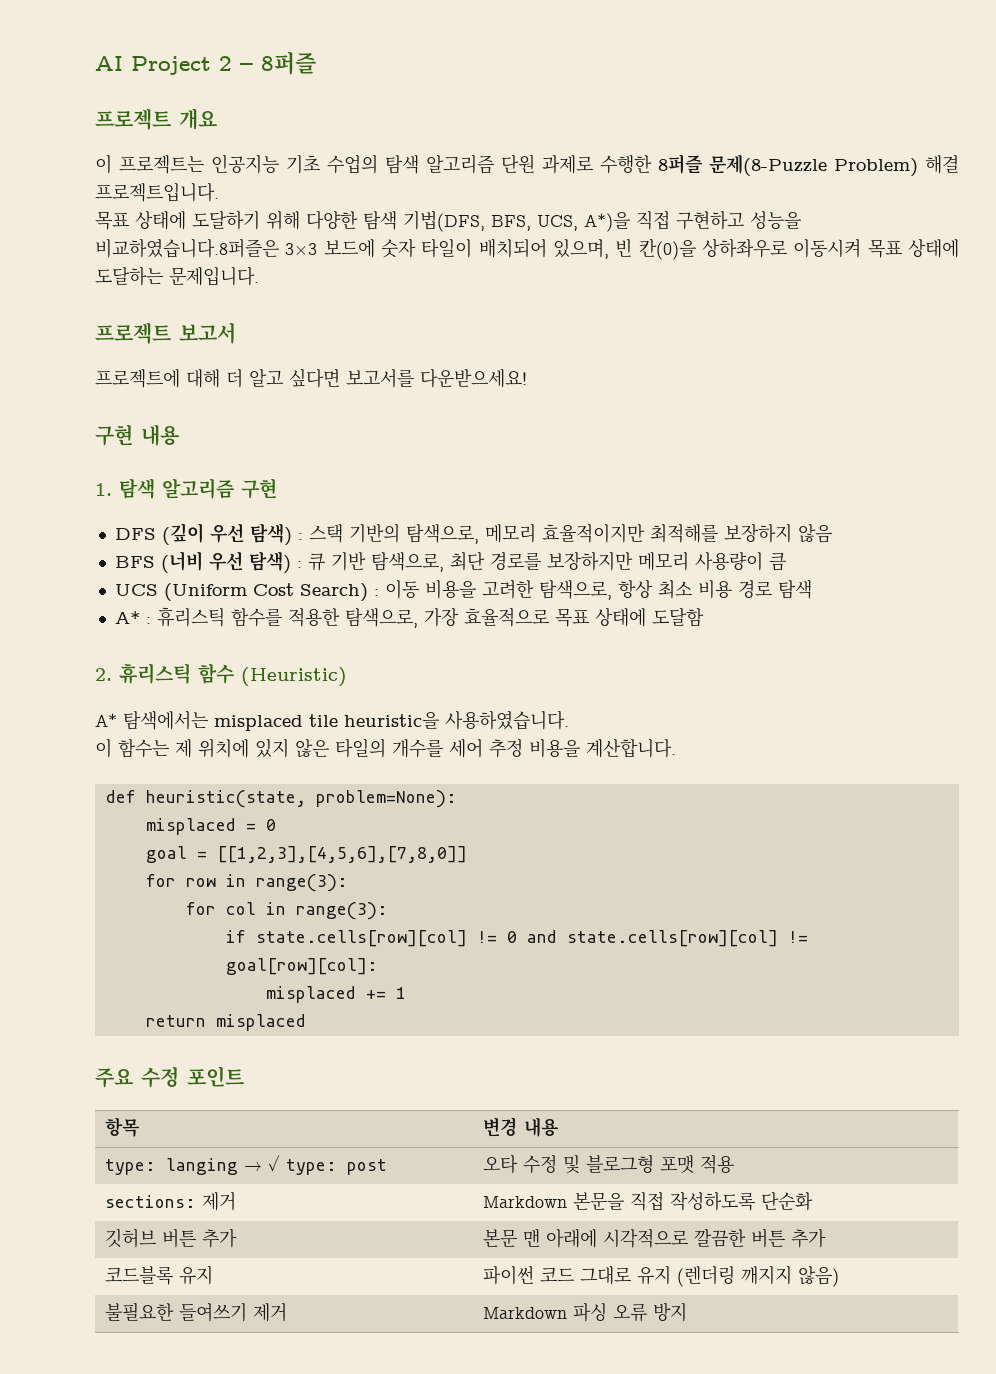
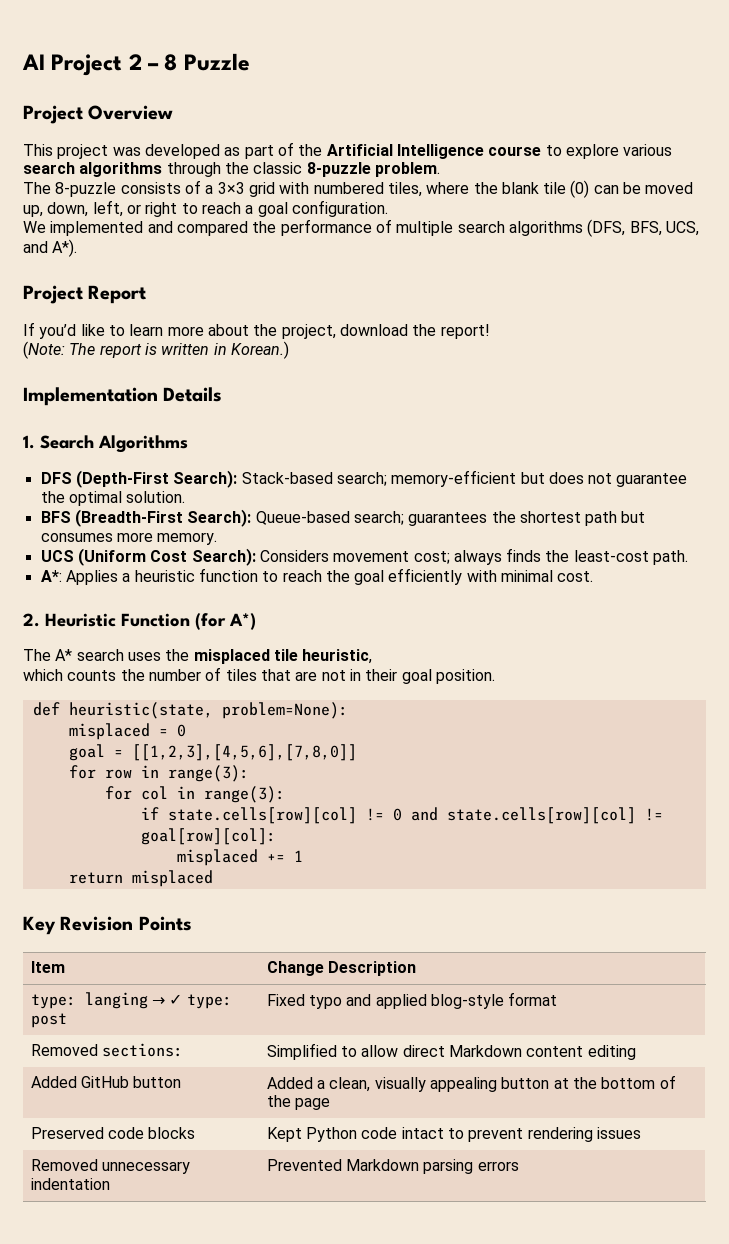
[261,51,316,75] [95,108,217,130] [95,154,959,177] [95,182,219,202] [95,210,801,232] [95,238,960,260] [95,266,259,286] [95,322,236,344] [95,368,527,388] [95,424,179,446] [95,478,277,499] [114,523,832,546] [114,551,786,574] [114,580,812,602] [114,607,704,628] [95,663,347,687] [95,710,569,731] [95,738,676,758] 8퍼즐 // 프로젝트 개요 // 이 프로젝트는 인공지능 기초 수업의 탐색 알고리즘 단원 과제로 수행한 8퍼즐 문제(8-Puzzle Problem) 해결 프로젝트입니다. // 목표 상태에 도달하기 위해 다양한 탐색 기법(DFS, BFS, UCS, A*)을 직접 구현하고 성능을 비교하였습니다.8퍼즐은 3×3 보드에 숫자 타일이 배치되어 있으며, 빈 칸(0)을 상하좌우로 이동시켜 목표 상태에 도달하는 문제입니다. // 프로젝트 보고서 // 프로젝트에 대해 더 알고 싶다면 보고서를 다운받으세요! // 구현 내용 // 1. 탐색 알고리즘 구현 // DFS (깊이 우선 탐색) : 스택 기반의 탐색으로, 메모리 효율적이지만 최적해를 보장하지 않음 // BFS (너비 우선 탐색) : 큐 기반 탐색으로, 최단 경로를 보장하지만 메모리 사용량이 큼 // UCS (Uniform Cost Search) : 이동 비용을 고려한 탐색으로, 항상 최소 비용 경로 탐색 // A* : 휴리스틱 함수를 적용한 탐색으로, 가장 효율적으로 목표 상태에 도달함 // 2. 휴리스틱 함수 (Heuristic) // A* 탐색에서는 misplaced tile heuristic을 사용하였습니다. // 이 함수는 제 위치에 있지 않은 타일의 개수를 세어 추정 비용을 계산합니다. -> [164,53,250,71] [23,105,174,124] [23,142,673,159] [23,162,440,177] [23,180,694,198] [23,200,388,217] [23,219,699,237] [23,239,78,257] [23,285,147,304] [23,322,490,339] [23,341,289,359] [23,387,223,406] [23,435,188,453] [40,470,688,488] [40,491,186,506] [40,509,646,527] [40,532,218,545] [40,548,689,566] [40,568,594,585] [23,613,256,630] [23,649,373,664] [23,667,495,684] 8 Puzzle // Project Overview // This project was developed as part of the Artificial Intelligence course to explore various search algorithms through the classic 8-puzzle problem. // The 8-puzzle consists of a 3×3 grid with numbered tiles, where the blank tile (0) can be moved up, down, left, or right to reach a goal configuration. // We implemented and compared the performance of multiple search algorithms (DFS, BFS, UCS, and A*). // Project Report // If you’d like to learn more about the project, download the report! // (Note: The report is written in Korean.) // Implementation Details // 1. Search Algorithms // DFS (Depth-First Search): Stack-based search; memory-efficient but does not guarantee the optimal solution. // BFS (Breadth-First Search): Queue-based search; guarantees the shortest path but consumes more memory. // UCS (Uniform Cost Search): Considers movement cost; always finds the least-cost path. // A*: Applies a heuristic function to reach the goal efficiently with minimal cost. // 2. Heuristic Function (for A*) // The A* search uses the misplaced tile heuristic, // which counts the number of tiles that are not in their goal position.
[95,1066,244,1088] [104,1117,140,1137] [482,1117,559,1137] 주요 수정 포인트 // 항목 | 변경 내용 -> [23,916,192,935] [30,961,65,973] [266,961,417,976] Key Revision Points // Item | Change Description
[482,1154,734,1174] [104,1192,236,1211] [482,1192,813,1211] [104,1228,237,1248] [482,1229,826,1248] [104,1265,213,1285] [482,1265,839,1287] [104,1302,287,1322] [482,1302,687,1322] 오타 수정 및 블로그형 포맷 적용 // sections: 제거 | Markdown 본문을 직접 작성하도록 단순화 // 깃허브 버튼 추가 | 본문 맨 아래에 시각적으로 깔끔한 버튼 추가 // 코드블록 유지 | 파이썬 코드 그대로 유지 (렌더링 깨지지 않음) // 불필요한 들여쓰기 제거 | Markdown 파싱 오류 방지 -> [266,992,558,1009] [30,1043,184,1057] [266,1043,636,1060] [30,1076,182,1088] [266,1075,676,1092] [266,1095,331,1110] [30,1127,196,1139] [266,1127,642,1142] [30,1159,191,1174] [30,1178,110,1190] [266,1159,519,1174] Fixed typo and applied blog-style format // Removed sections: | Simplified to allow direct Markdown content editing // Added GitHub button | Added a clean, visually appealing button at the bottom of the page // Preserved code blocks | Kept Python code intact to prevent rendering issues // Removed unnecessary indentation | Prevented Markdown parsing errors

